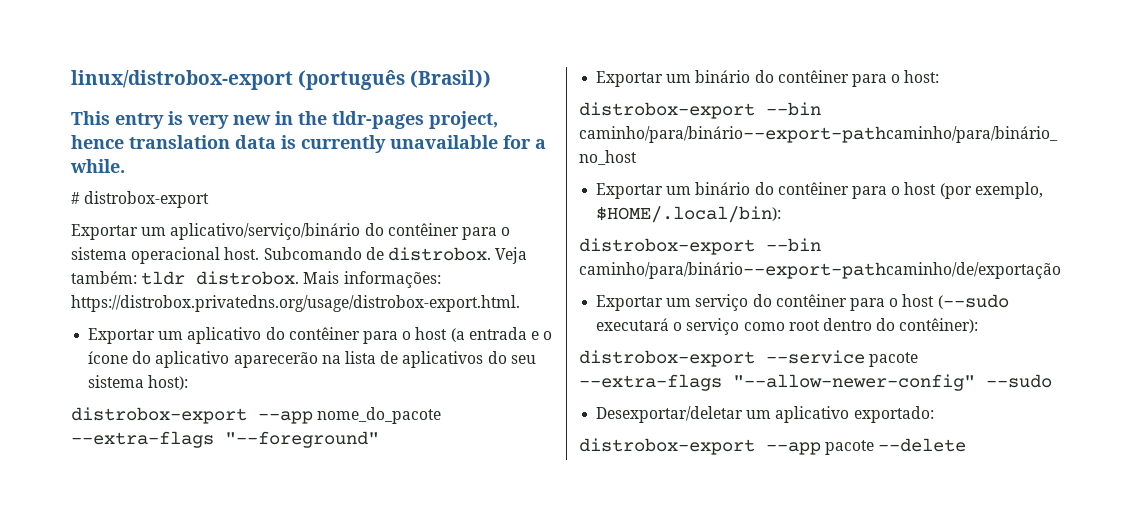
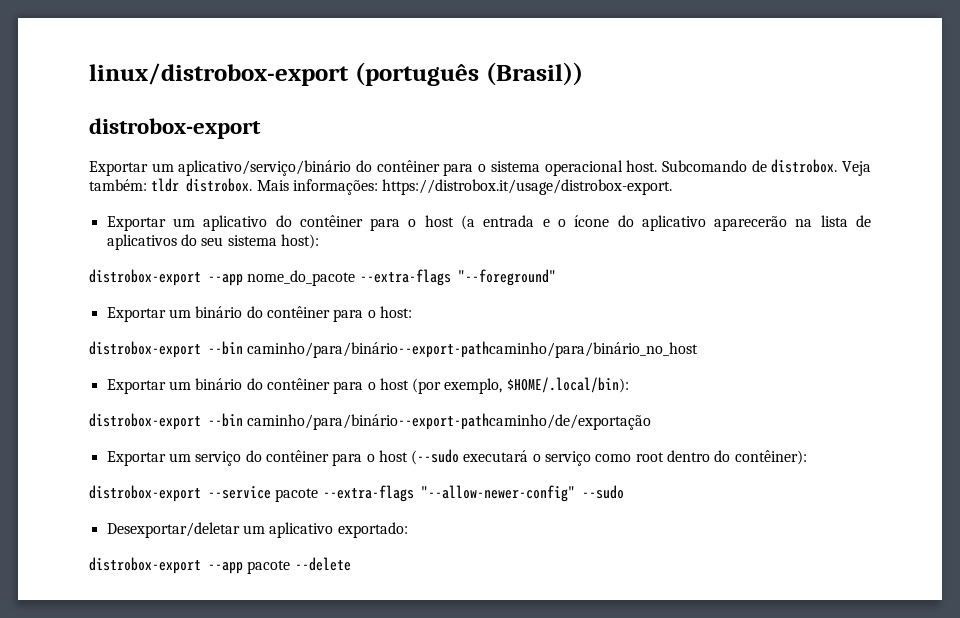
[71,111,498,129] [71,135,546,153] [70,159,125,173] [71,192,80,204] This entry is very new in the tldr-pages project, hence translation data is currently unavailable for a while. // # -> (583, 74) none
[71,295,520,312] https://distrobox.privatedns.org/usage/distrobox-export.html. -> [382,179,673,195] https://distrobox.it/usage/distrobox-export.

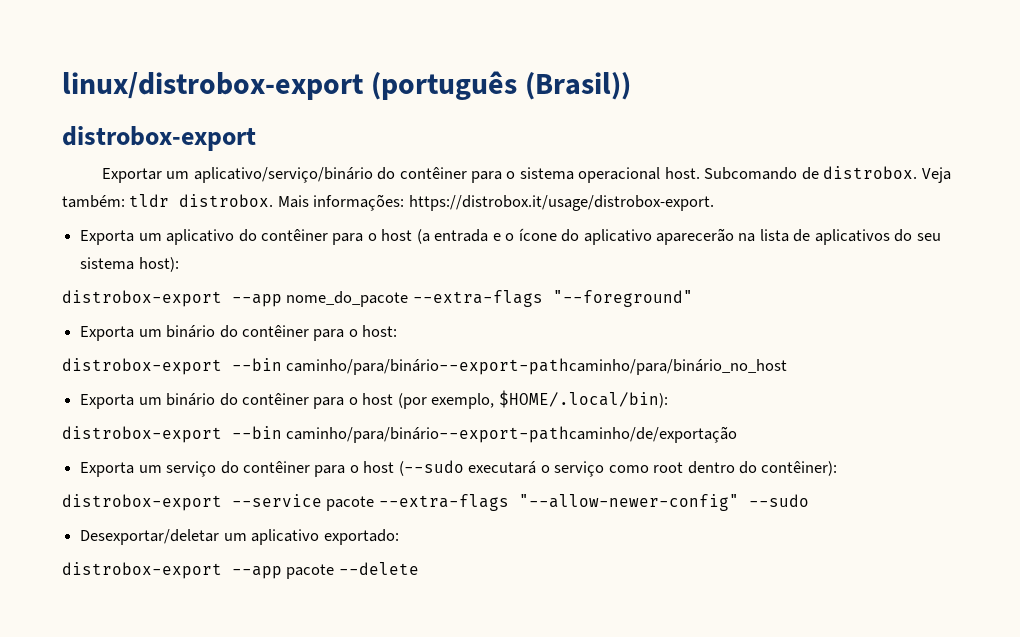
[106,216,166,231] Exportar -> [80,230,135,245] Exporta
[106,307,166,322] Exportar -> [80,326,135,341] Exporta
[106,379,166,394] Exportar -> [80,394,135,409] Exporta
[106,451,166,466] Exportar -> [80,462,135,477] Exporta

